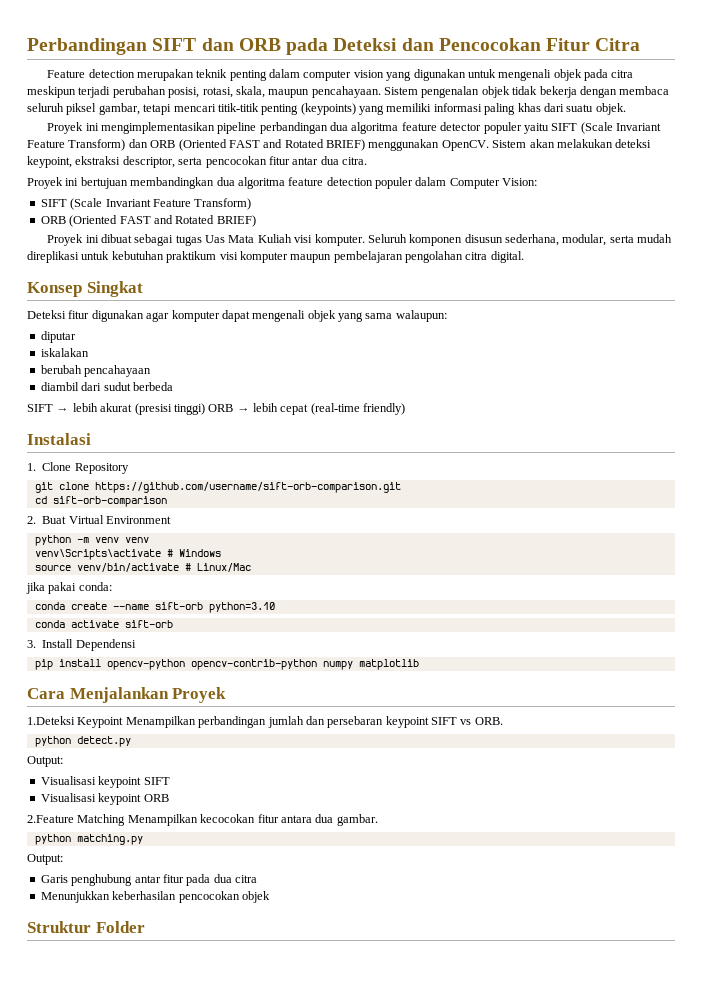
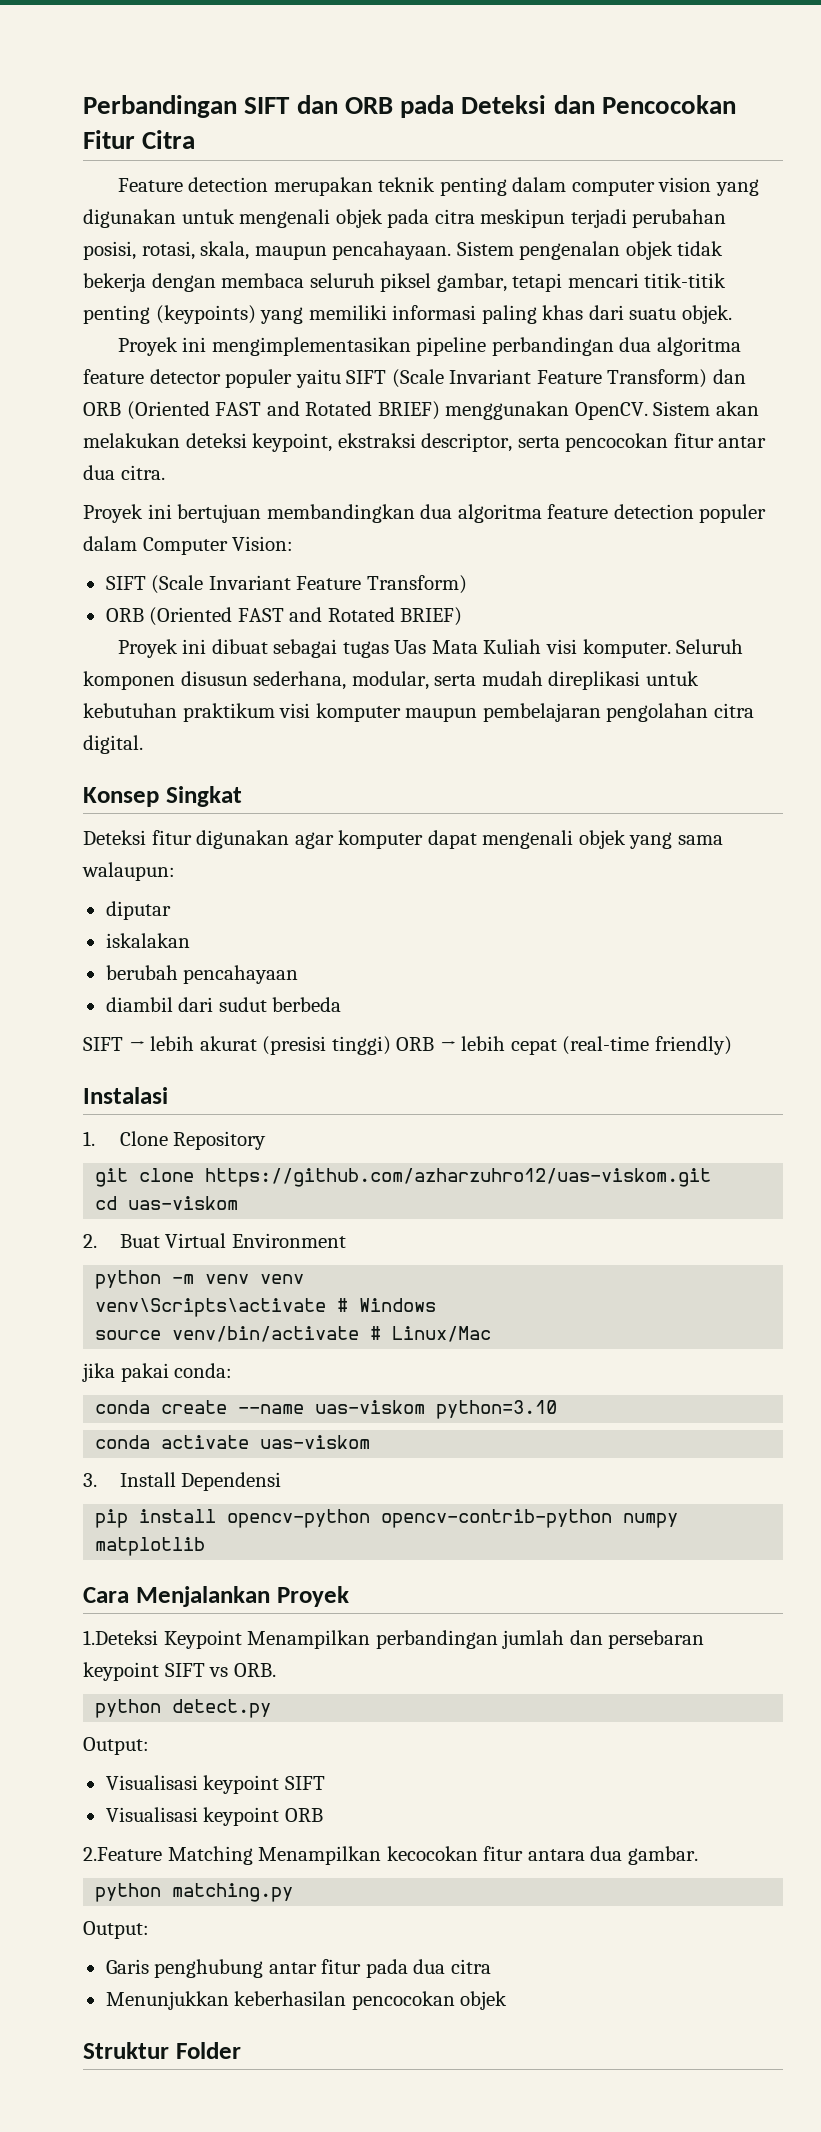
[94,482,401,493] https://github.com/username/sift-orb-comparison.git -> [205,1168,712,1187] https://github.com/azharzuhro12/uas-viskom.git
[52,496,167,507] sift-orb-comparison -> [128,1196,239,1210] uas-viskom
[154,602,203,610] sift-orb -> [315,1400,426,1414] uas-viskom
[124,620,173,628] sift-orb -> [260,1435,371,1449] uas-viskom

